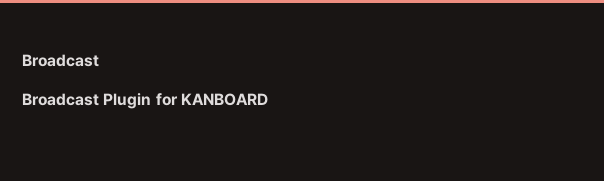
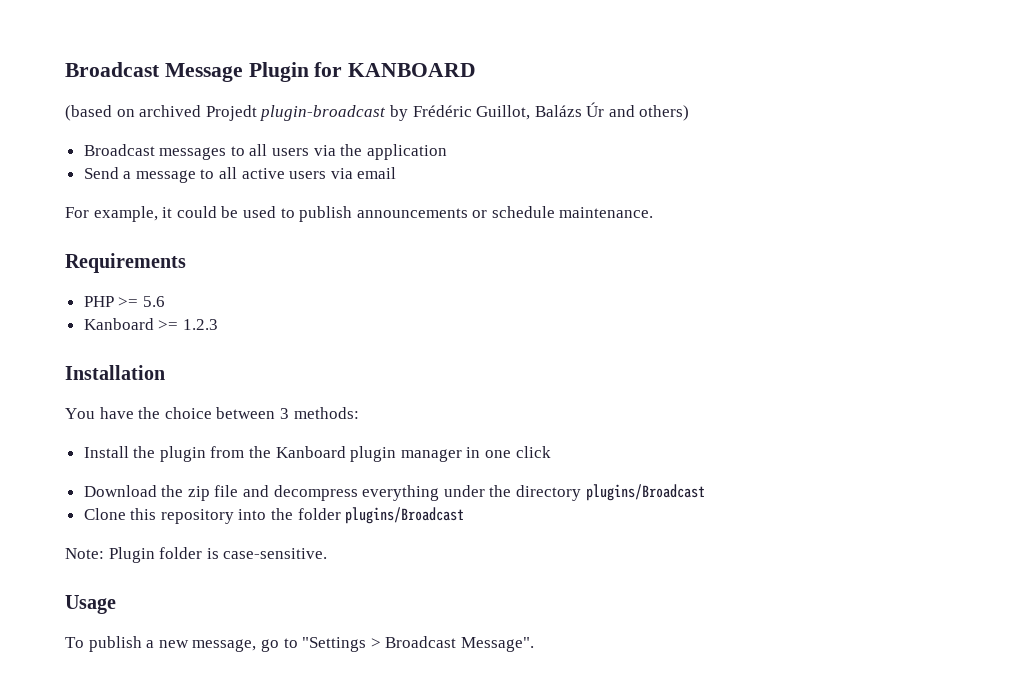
[22,54,99,67] [22,93,99,106] Broadcast // Broadcast -> [65,62,243,82] Broadcast Message
(268, 99) none -> [65,102,690,121] [83,144,447,160] [83,167,397,183] [65,206,654,222] [65,253,186,273] [83,296,165,307] [83,318,218,330] [65,365,165,380] [65,407,359,419] [83,446,551,462] [83,484,705,501] [83,507,465,524] [65,547,328,563] [65,595,116,614] [65,636,534,652] // (based on archived Projedt plugin-broadcast by Frédéric Guillot, Balázs Úr and others) // Broadcast messages to all users via the application // Send a message to all active users via email // For example, it could be used to publish announcements or schedule maintenance. // Requirements // PHP >= 5.6 // Kanboard >= 1.2.3 // Installation // You have the choice between 3 methods: // Install the plugin from the Kanboard plugin manager in one click // Download the zip file and decompress everything under the directory plugins/Broadcast // Clone this repository into the folder plugins/Broadcast // Note: Plugin folder is case-sensitive. // Usage // To publish a new message, go to "Settings > Broadcast Message".

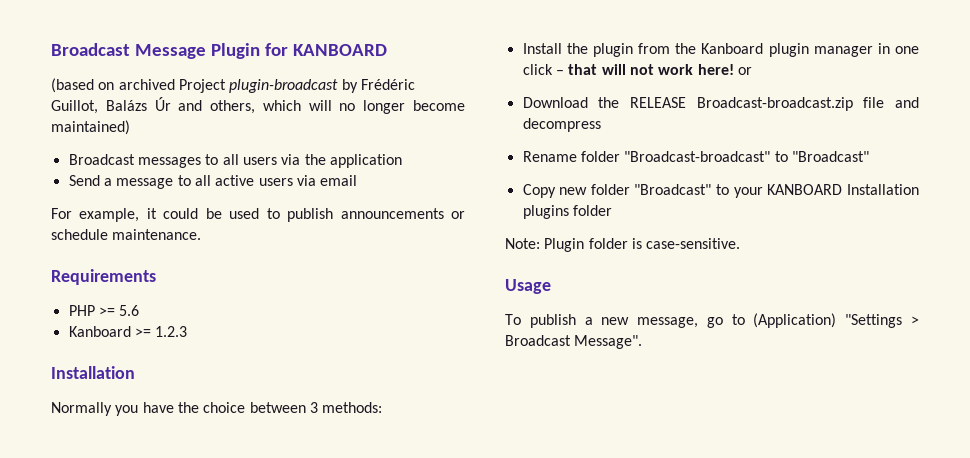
[205,105,257,121] Projedt -> [178,79,226,93] Project
[639,105,690,121] others) -> [210,100,465,114] [51,120,130,135] others, which will no longer become maintained)
[65,408,95,419] You -> [51,402,139,416] Normally you
(551, 452) none -> [555,64,752,75] – that will not work here! or
[187,486,210,501] zip -> [629,97,853,111] RELEASE Broadcast-broadcast.zip
[362,484,705,501] [83,507,465,524] everything under the directory plugins/Broadcast // Clone this repository into the folder plugins/Broadcast -> [522,151,869,162] [522,184,919,198] [522,205,612,219] // Rename folder "Broadcast-broadcast" to "Broadcast" // Copy new folder "Broadcast" to your KANBOARD Installation plugins folder
(298, 643) none -> [753,313,837,328] (Application)

